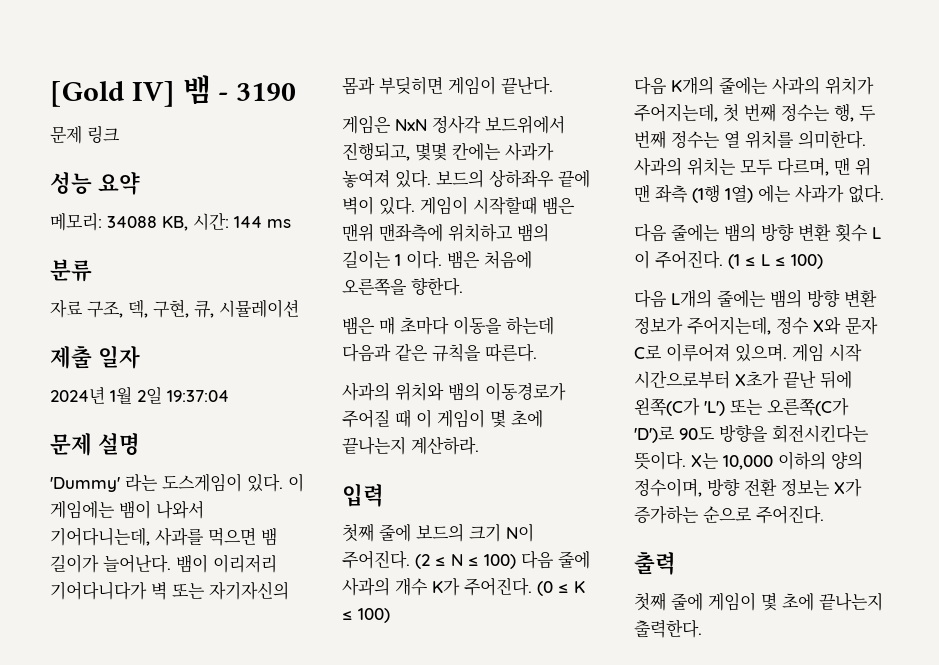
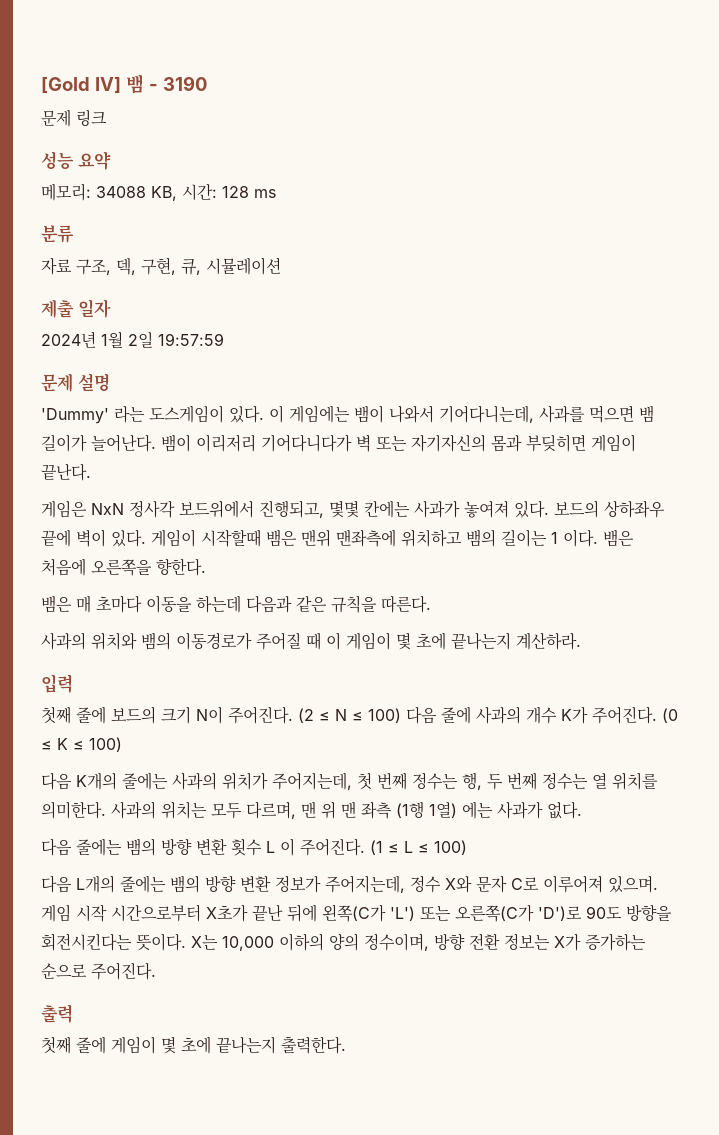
[234,216,262,228] 144 -> [222,186,249,198] 128
[167,390,229,402] 19:37:04 -> [158,333,224,346] 19:57:59

